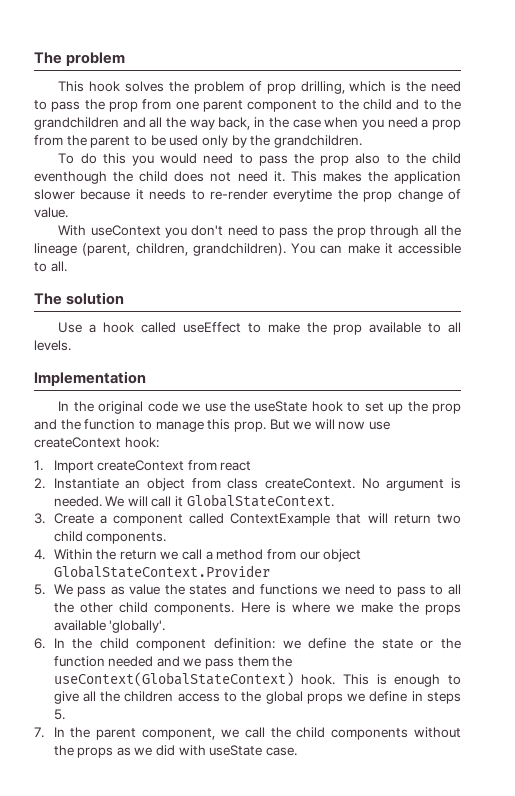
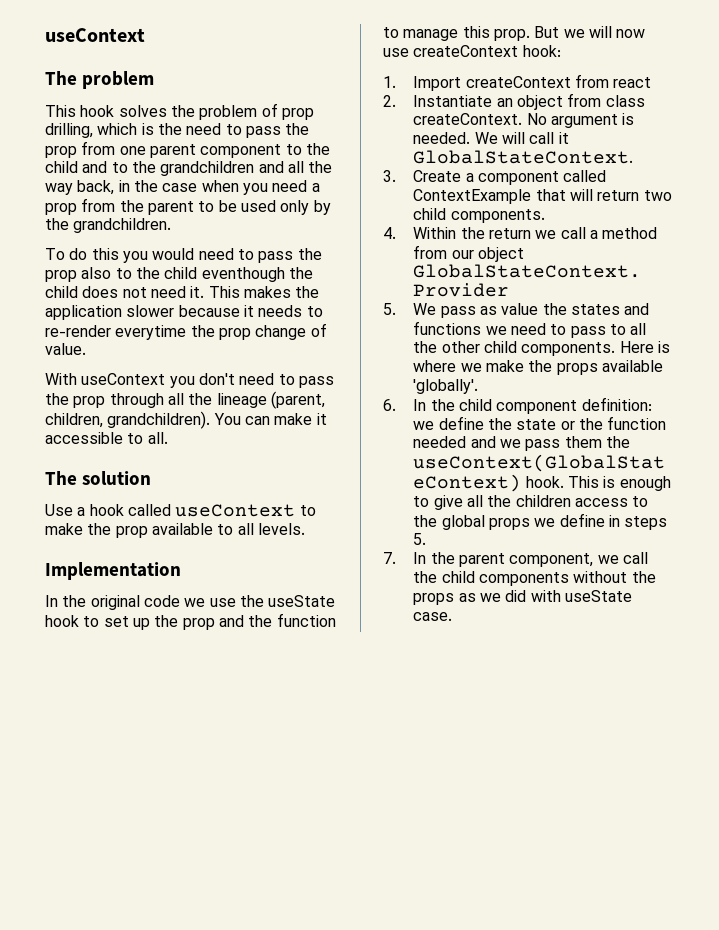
(34, 58) none -> [45,28,145,42] useContext //
[182,322,241,333] useEffect -> [175,504,296,517] useContext

